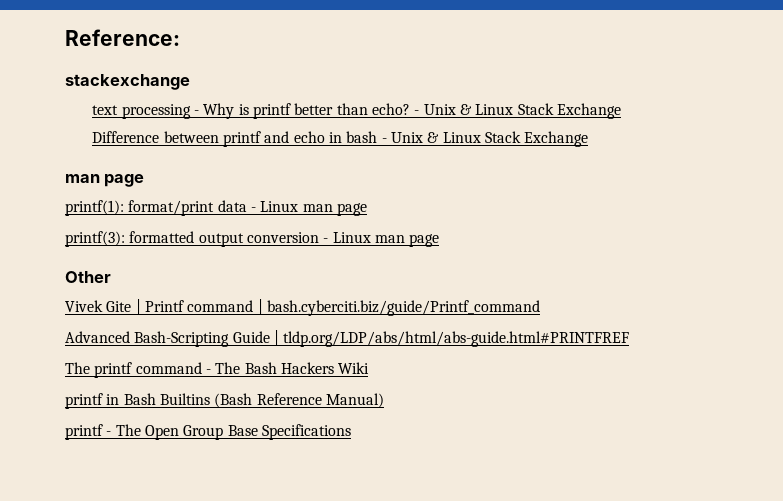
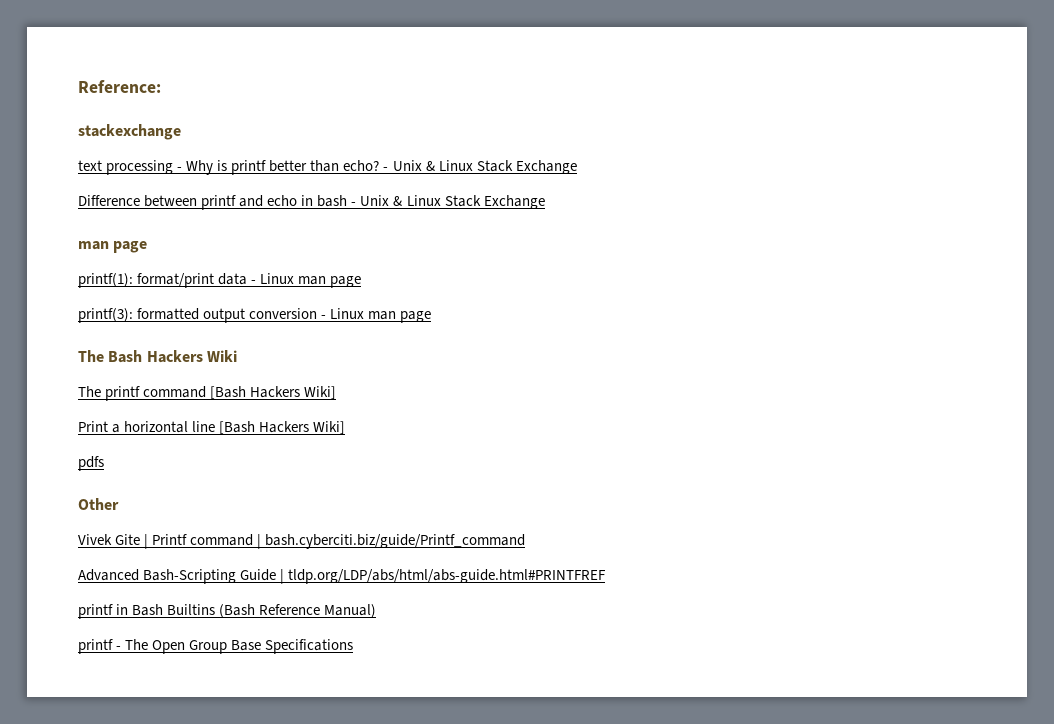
(440, 240) none -> [78,350,237,363] [78,386,337,401] [78,421,346,434] [78,456,104,471] // The Bash Hackers Wiki // The printf command [Bash Hackers Wiki] // Print a horizontal line [Bash Hackers Wiki] // pdfs
[65,362,370,378] // The printf command - The Bash Hackers Wiki -> (607, 576) none

